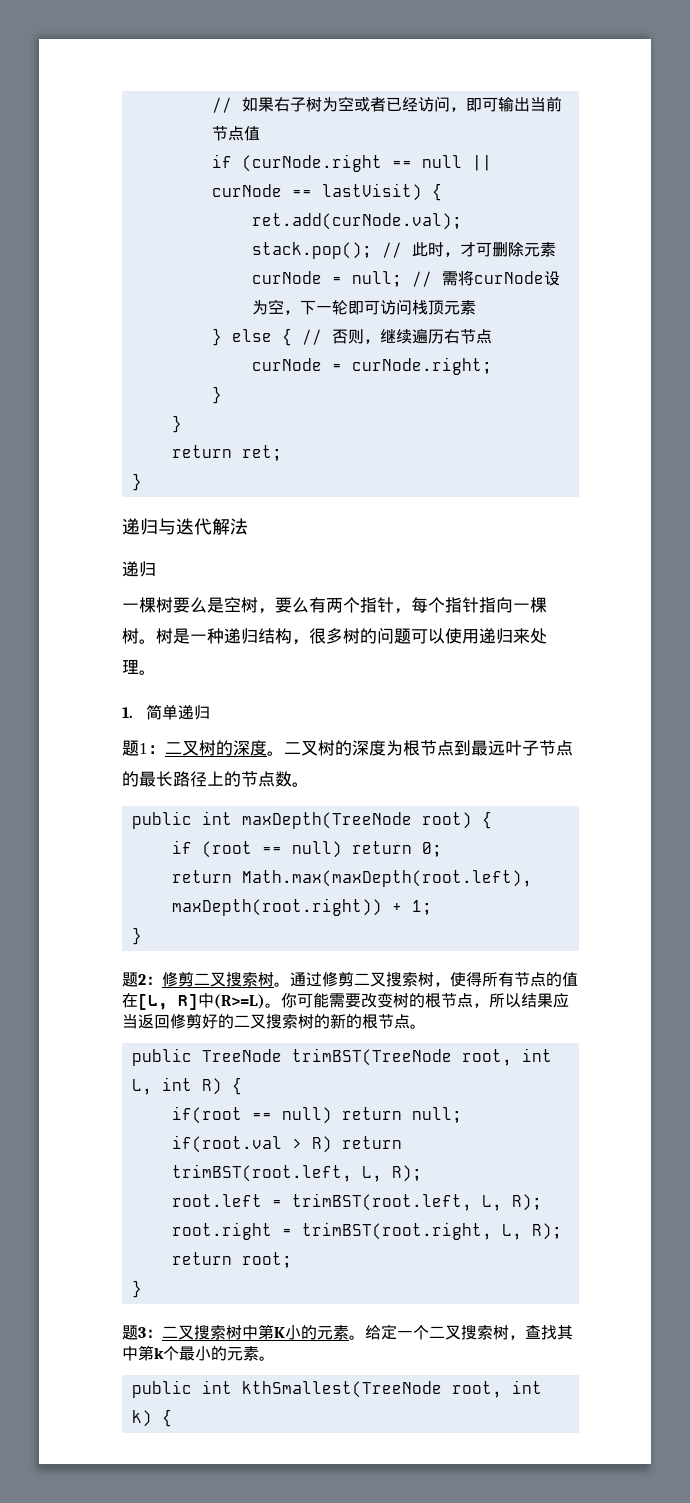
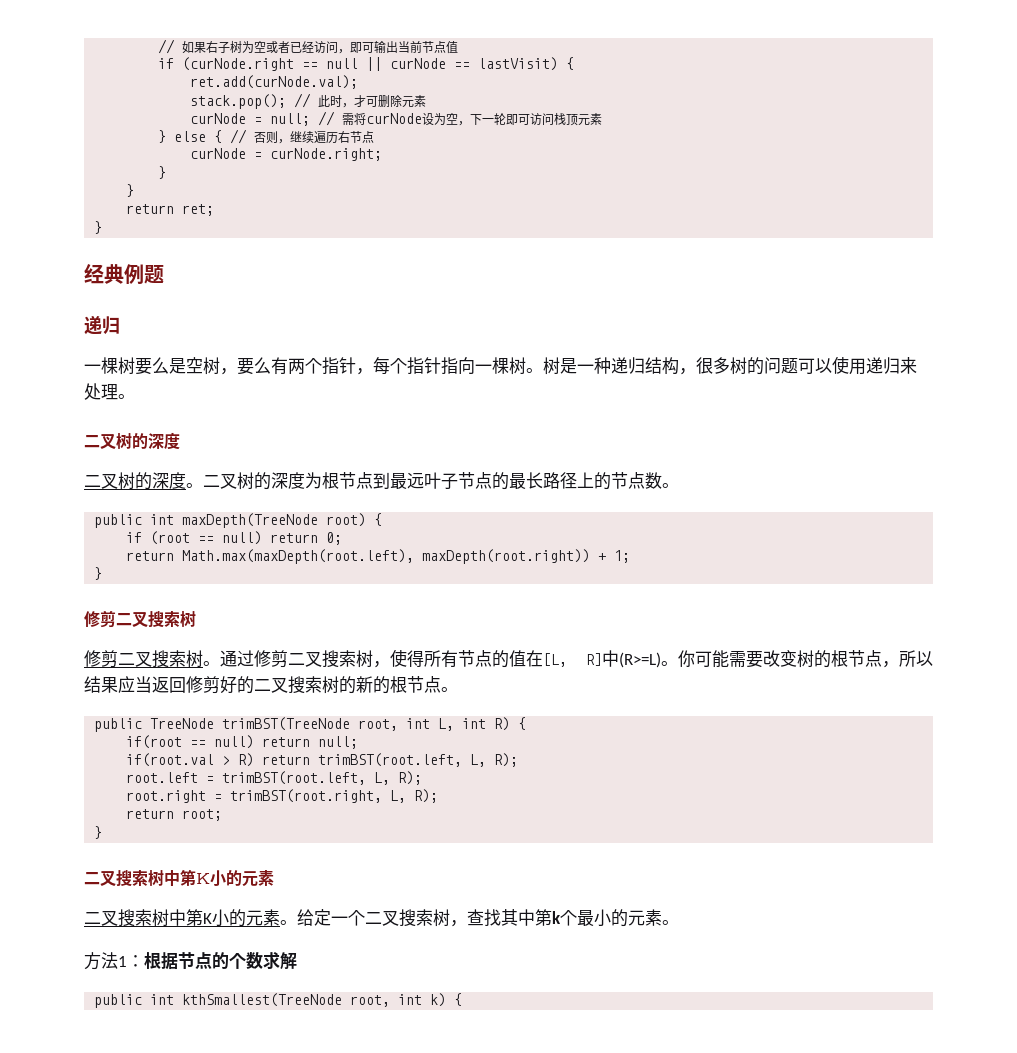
[122,518,248,535] 递归与迭代解法 -> [84,264,164,284] 经典例题
[122,704,210,720] [122,740,165,756] 1.简单递归 // 题1： -> [84,432,180,450] 二叉树的深度 //
[122,972,162,987] 题2： -> [84,610,196,628] 修剪二叉搜索树 //
[122,1325,162,1340] 题3： -> [84,869,274,887] 二叉搜索树中第K小的元素 //
(275, 1358) none -> [84,951,297,970] // 方法1：根据节点的个数求解

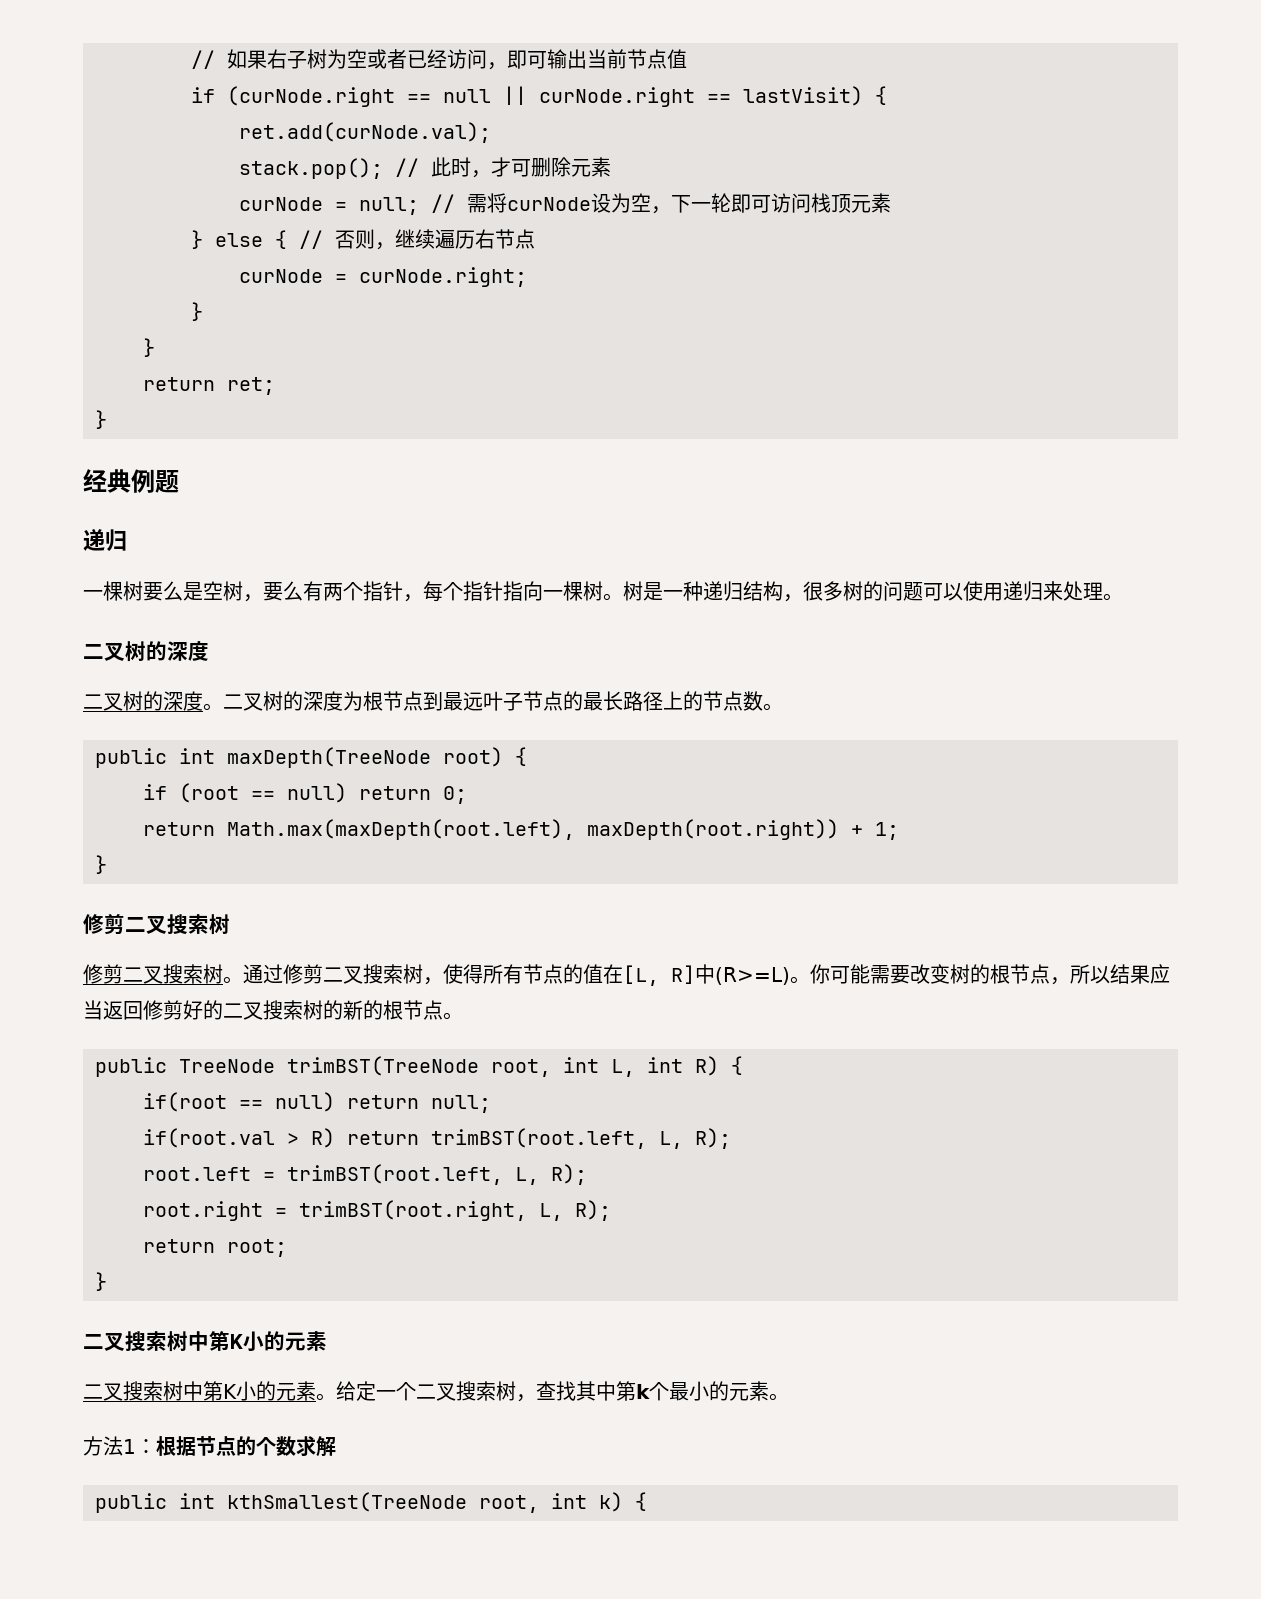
[390,58,447,69] curNode -> [539,87,695,107] curNode.right

